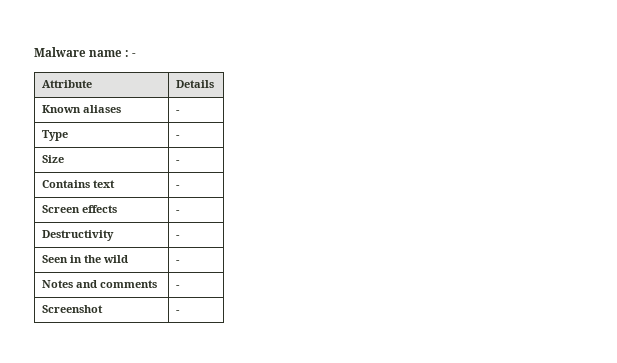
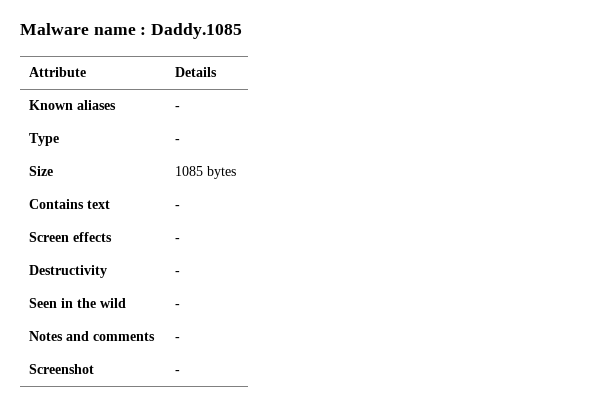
[132,53,137,57] - -> [151,23,243,39] Daddy.1085
[176,160,181,163] - -> [175,166,237,179] 1085 bytes

